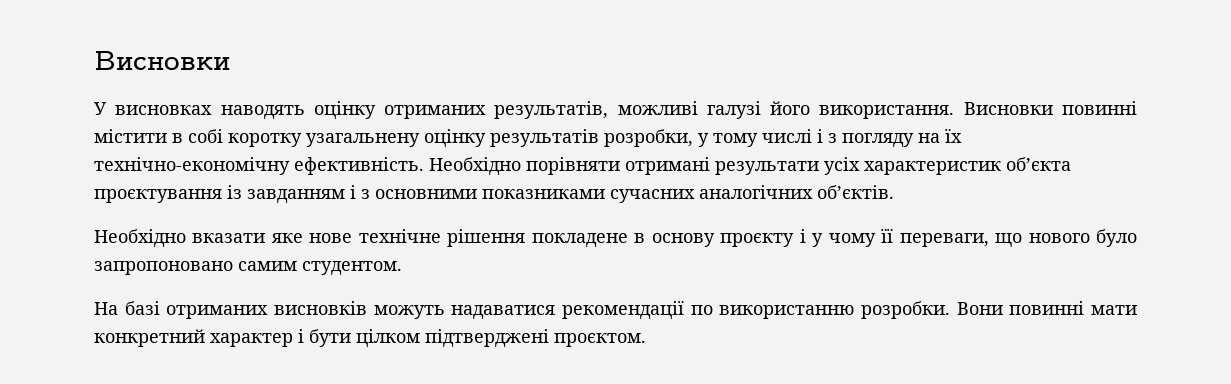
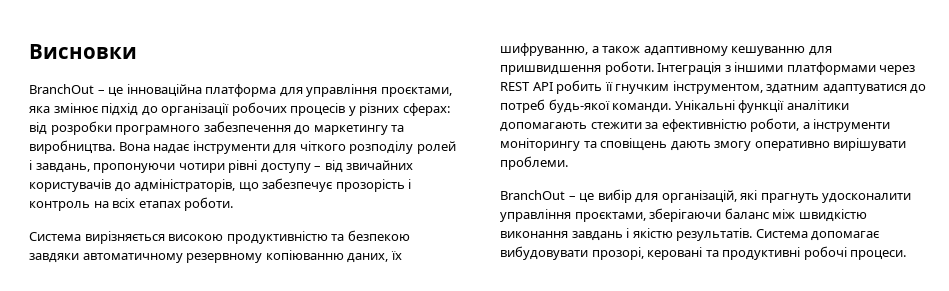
[94,101,1137,120] [94,128,962,148] [94,157,1071,176] [94,185,894,204] [94,228,1138,248] [94,261,402,276] [94,300,1137,320] [94,329,646,348] У висновках наводять оцінку отриманих результатів, можливі галузі його використання. Висновки повинні містити в собі коротку узагальнену оцінку результатів розробки, у тому числі і з погляду на їх технічно-економічну ефективність. Необхідно порівняти отримані результати усіх характеристик об’єкта проєктування із завданням і з основними показниками сучасних аналогічних об’єктів. // Необхідно вказати яке нове технічне рішення покладене в основу проєкту і у чому її переваги, що нового було запропоновано самим студентом. // На базі отриманих висновків можуть надаватися рекомендації по використанню розробки. Вони повинні мати конкретний характер і бути цілком підтверджені проєктом. -> [29,84,452,97] [29,102,450,116] [29,121,405,135] [29,140,456,154] [29,160,414,173] [29,178,412,192] [29,197,234,211] [29,230,410,244] [29,250,402,263] [500,43,832,56] [500,61,916,75] [500,80,927,94] [500,99,849,113] [500,118,891,132] [500,138,907,151] [500,156,568,170] [500,189,912,203] [500,208,867,222] [500,228,880,241] [500,246,907,260] BranchOut – це інноваційна платформа для управління проєктами, яка змінює підхід до організації робочих процесів у різних сферах: від розробки програмного забезпечення до маркетингу та виробництва. Вона надає інструменти для чіткого розподілу ролей і завдань, пропонуючи чотири рівні доступу – від звичайних користувачів до адміністраторів, що забезпечує прозорість і контроль на всіх етапах роботи. // Система вирізняється високою продуктивністю та безпекою завдяки автоматичному резервному копіюванню даних, їх шифруванню, а також адаптивному кешуванню для пришвидшення роботи. Інтеграція з іншими платформами через REST API робить її гнучким інструментом, здатним адаптуватися до потреб будь-якої команди. Унікальні функції аналітики допомагають стежити за ефективністю роботи, а інструменти моніторингу та сповіщень дають змогу оперативно вирішувати проблеми. // BranchOut – це вибір для організацій, які прагнуть удосконалити управління проєктами, зберігаючи баланс між швидкістю виконання завдань і якістю результатів. Система допомагає вибудовувати прозорі, керовані та продуктивні робочі процеси.

